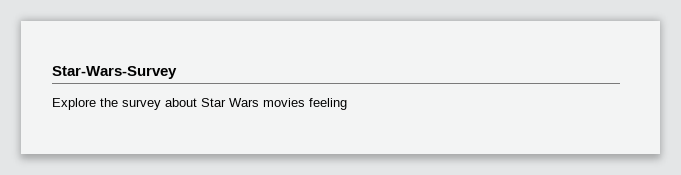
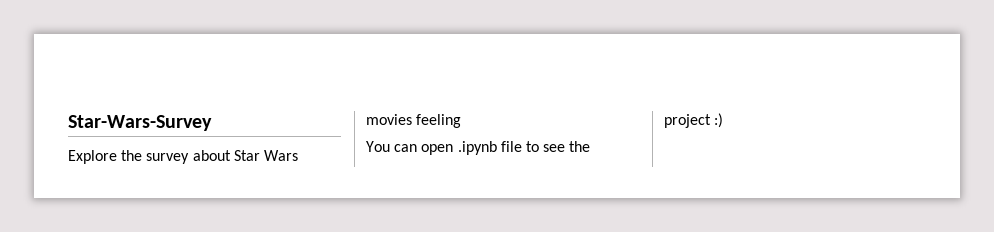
(347, 104) none -> [366,141,591,155] [664,113,724,128] // You can open .ipynb file to see the project :)

